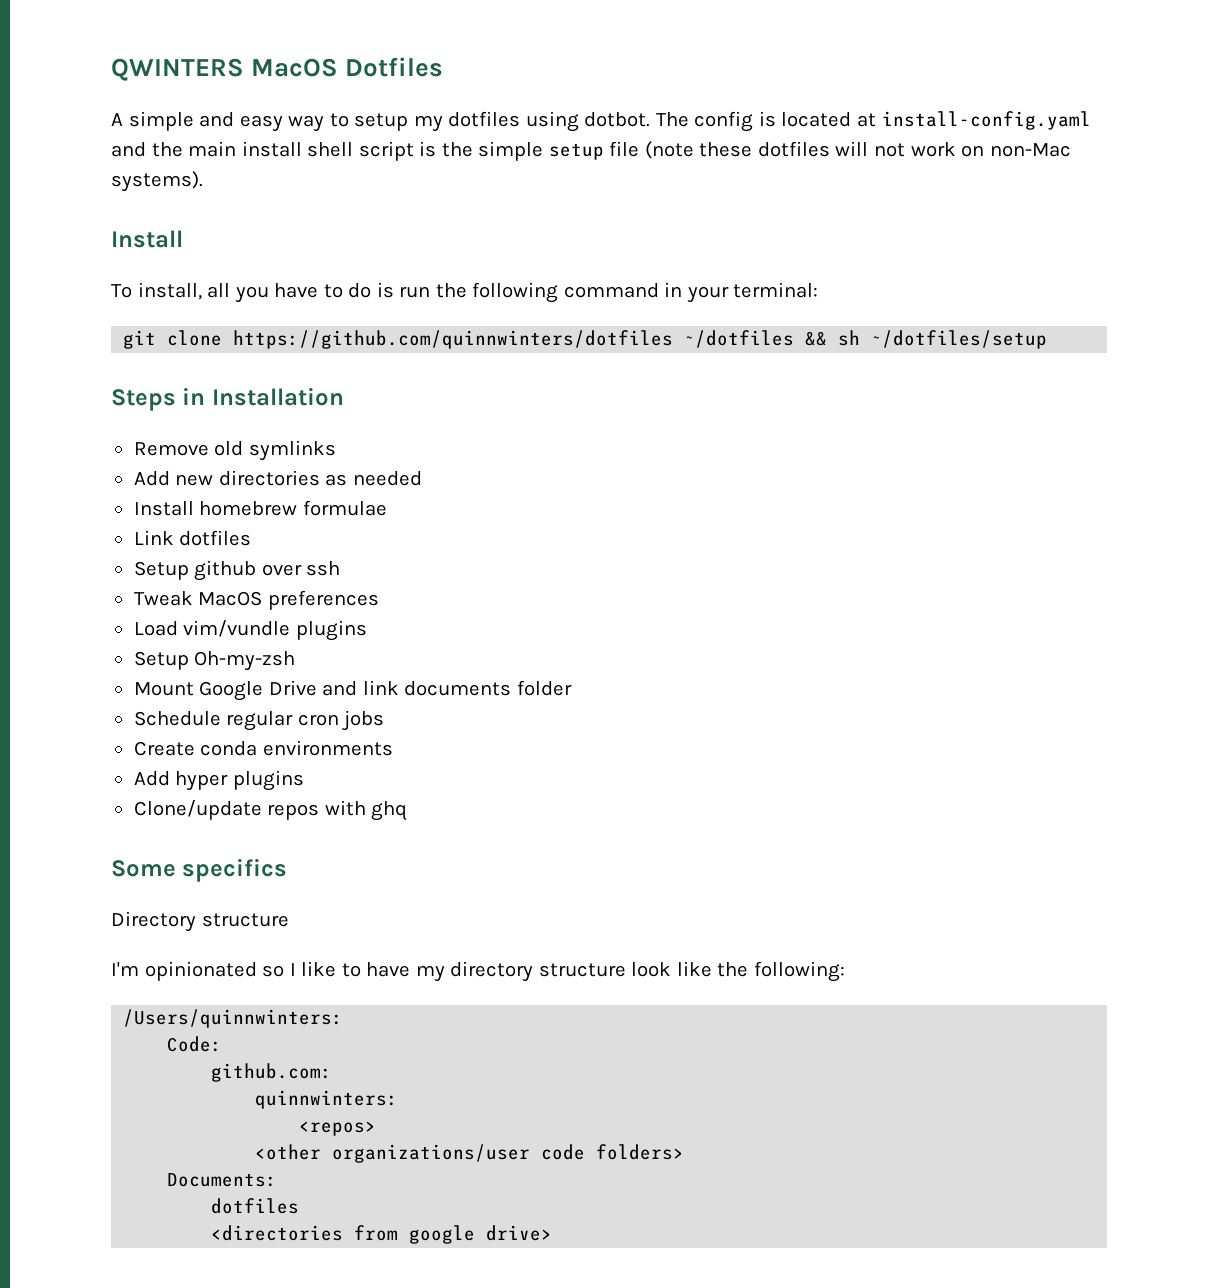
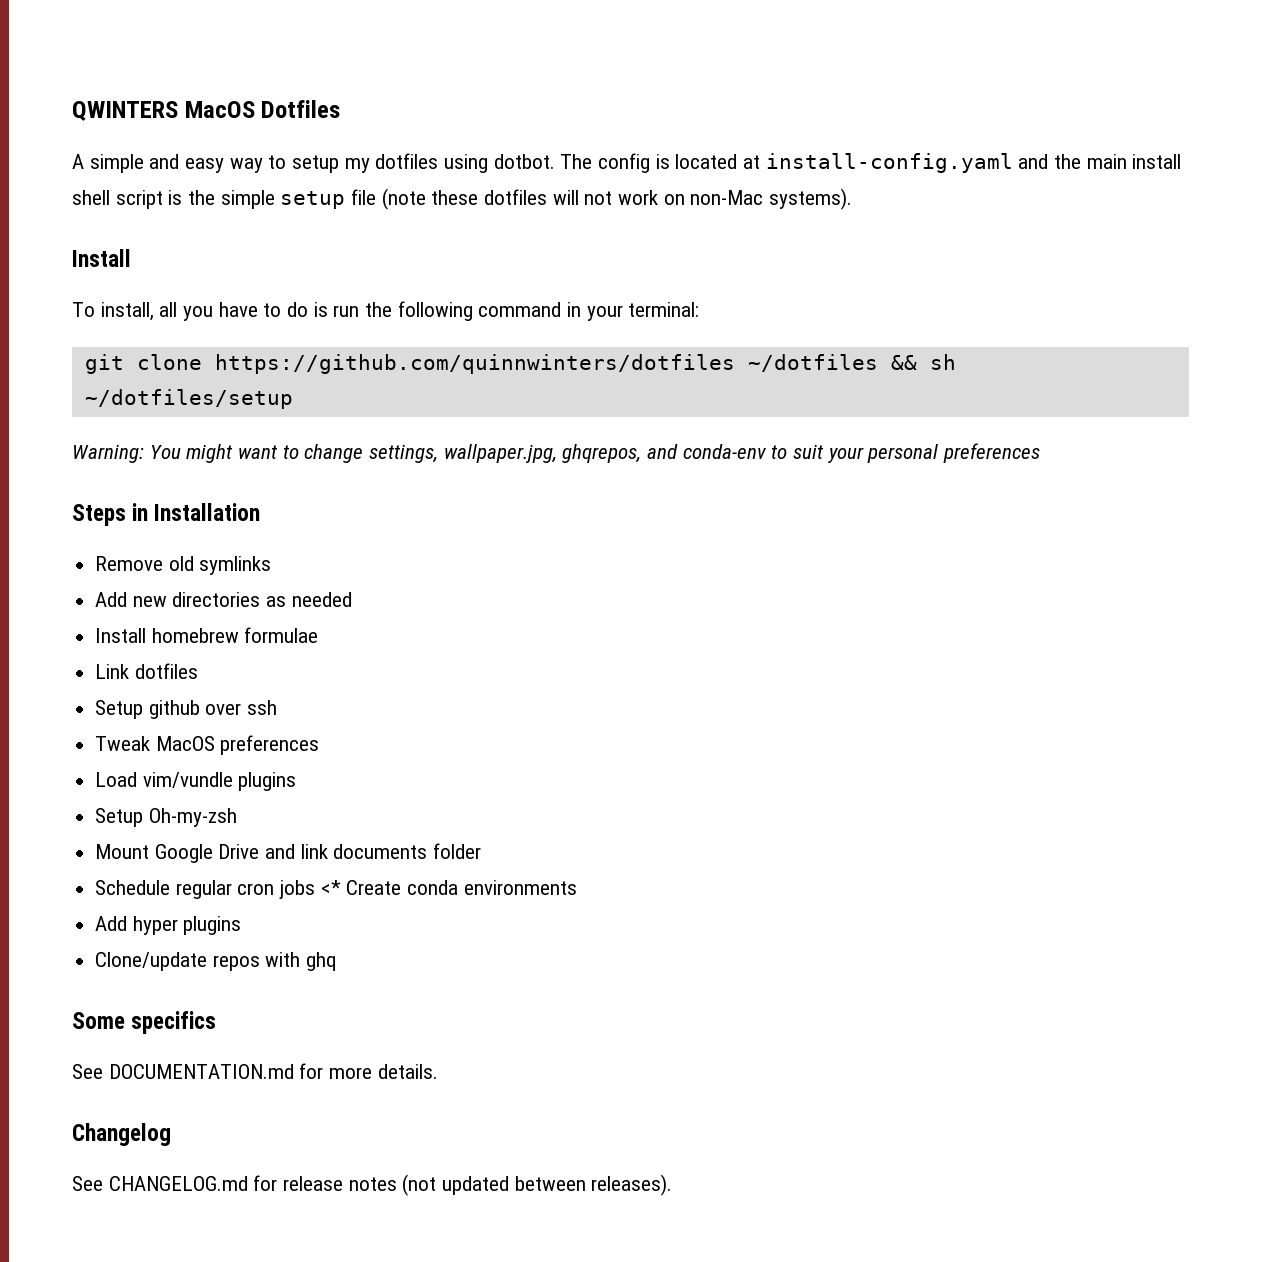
(1048, 339) none -> [72,443,1041,463] // Warning: You might want to change settings, wallpaper.jpg, ghqrepos, and conda-env to suit your personal preferences
(385, 720) // -> [320,880,341,895] <*
[111,911,289,932] [111,961,845,982] [123,1009,344,1028] [167,1036,223,1052] [211,1063,333,1082] [255,1090,399,1109] [299,1121,377,1136] [255,1144,685,1163] [167,1173,278,1187] [211,1198,300,1214] [211,1225,553,1244] Directory structure // I'm opinionated so I like to have my directory structure look like the following: // /Users/quinnwinters: // Code: // github.com: // quinnwinters: // <repos> // <other organizations/user code folders> // Documents: // dotfiles // <directories from google drive> -> [72,1063,438,1079] [72,1123,171,1146] [72,1174,673,1196] See DOCUMENTATION.md for more details. // Changelog // See CHANGELOG.md for release notes (not updated between releases).

